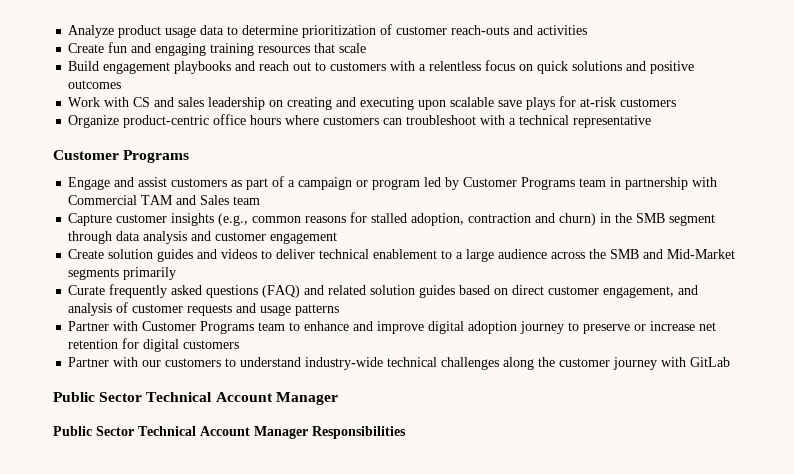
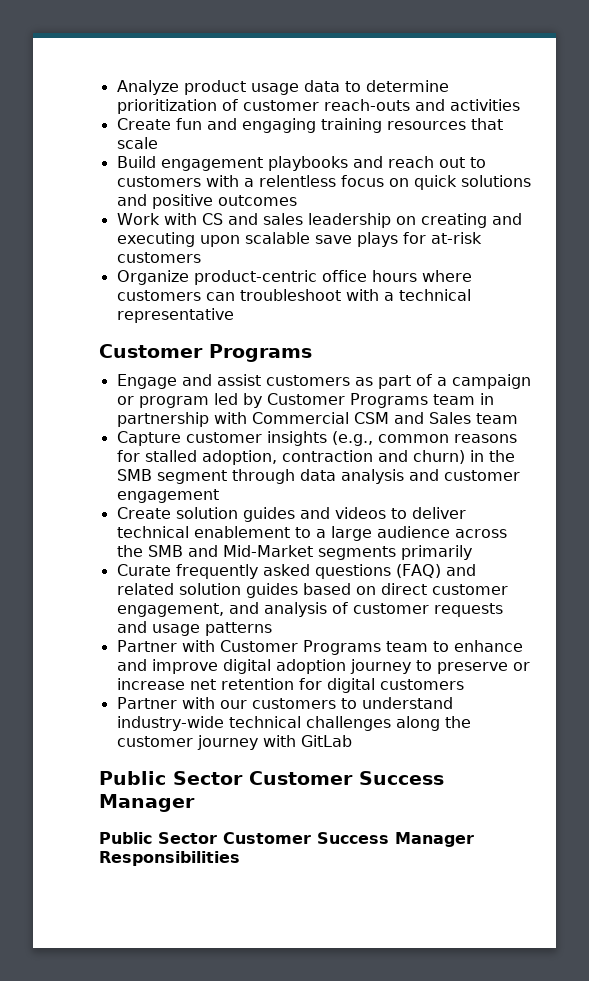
[141,195,174,205] TAM -> [353,412,389,424] CSM
[146,392,273,402] Technical Account -> [249,771,444,785] Customer Success
[138,426,250,436] Technical Account -> [223,832,389,844] Customer Success

